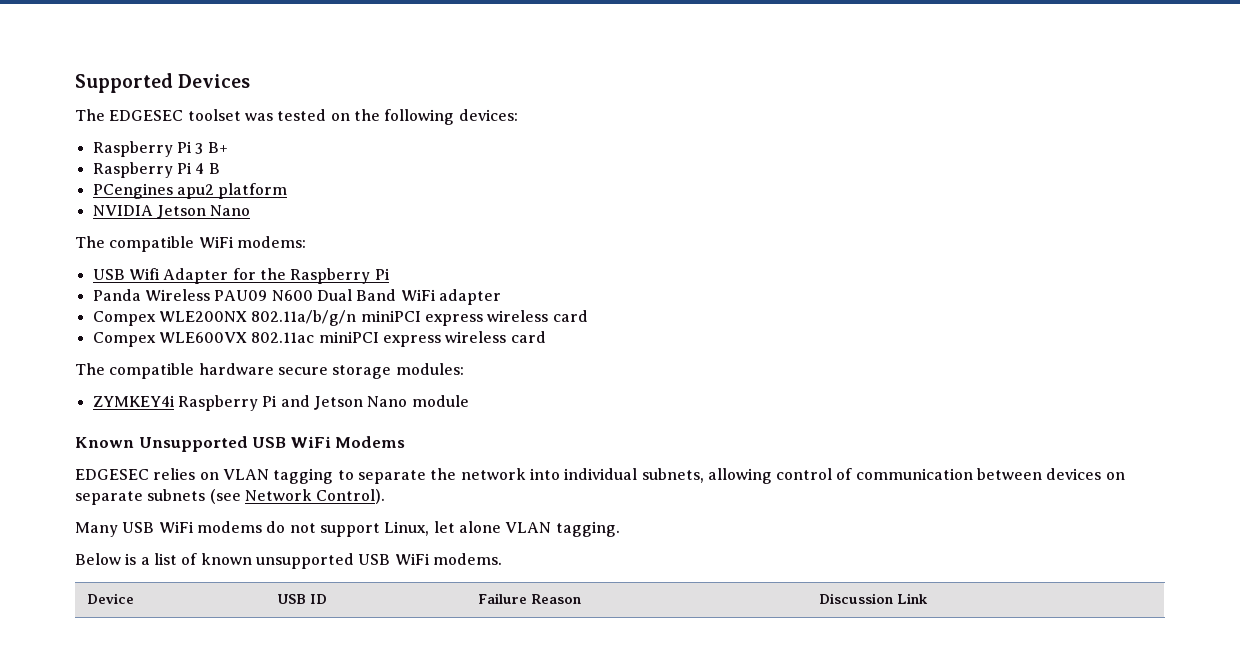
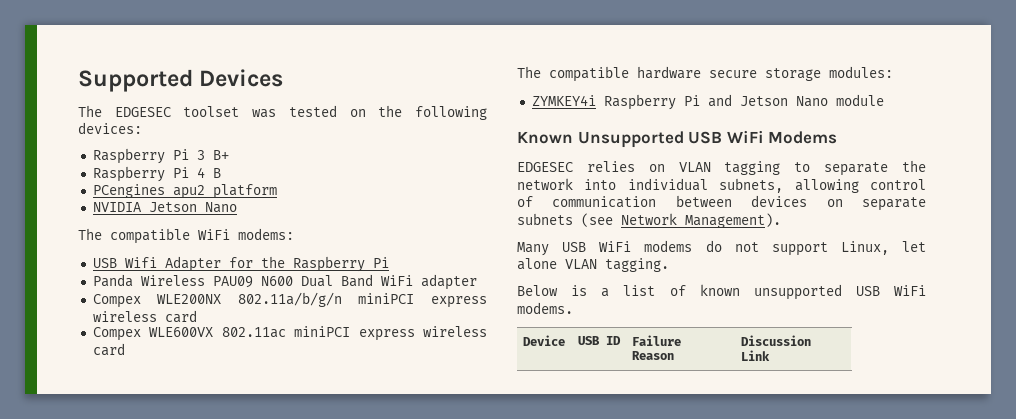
[316,489,386,504] Control). -> [685,213,781,228] Management).

